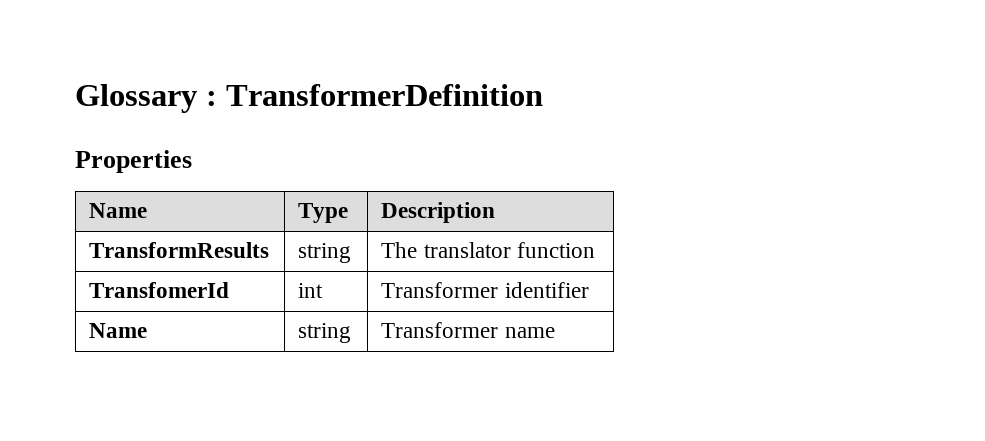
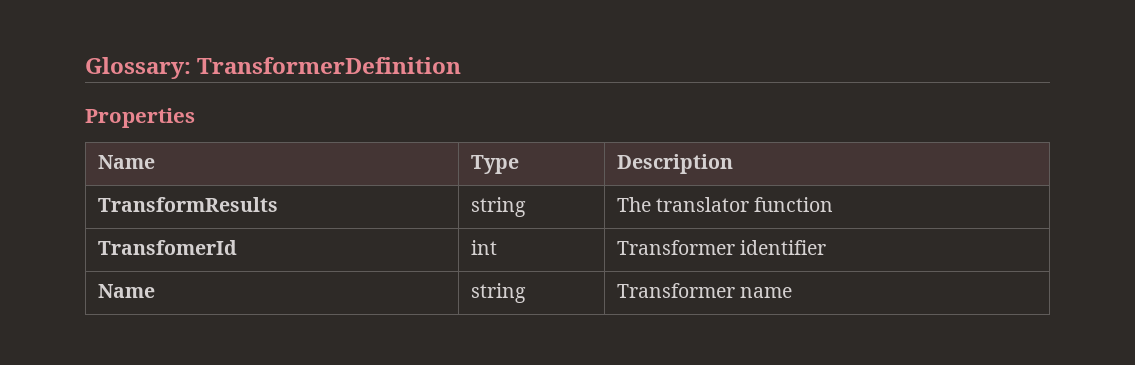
[75,84,217,113] Glossary : -> [85,57,191,79] Glossary:

